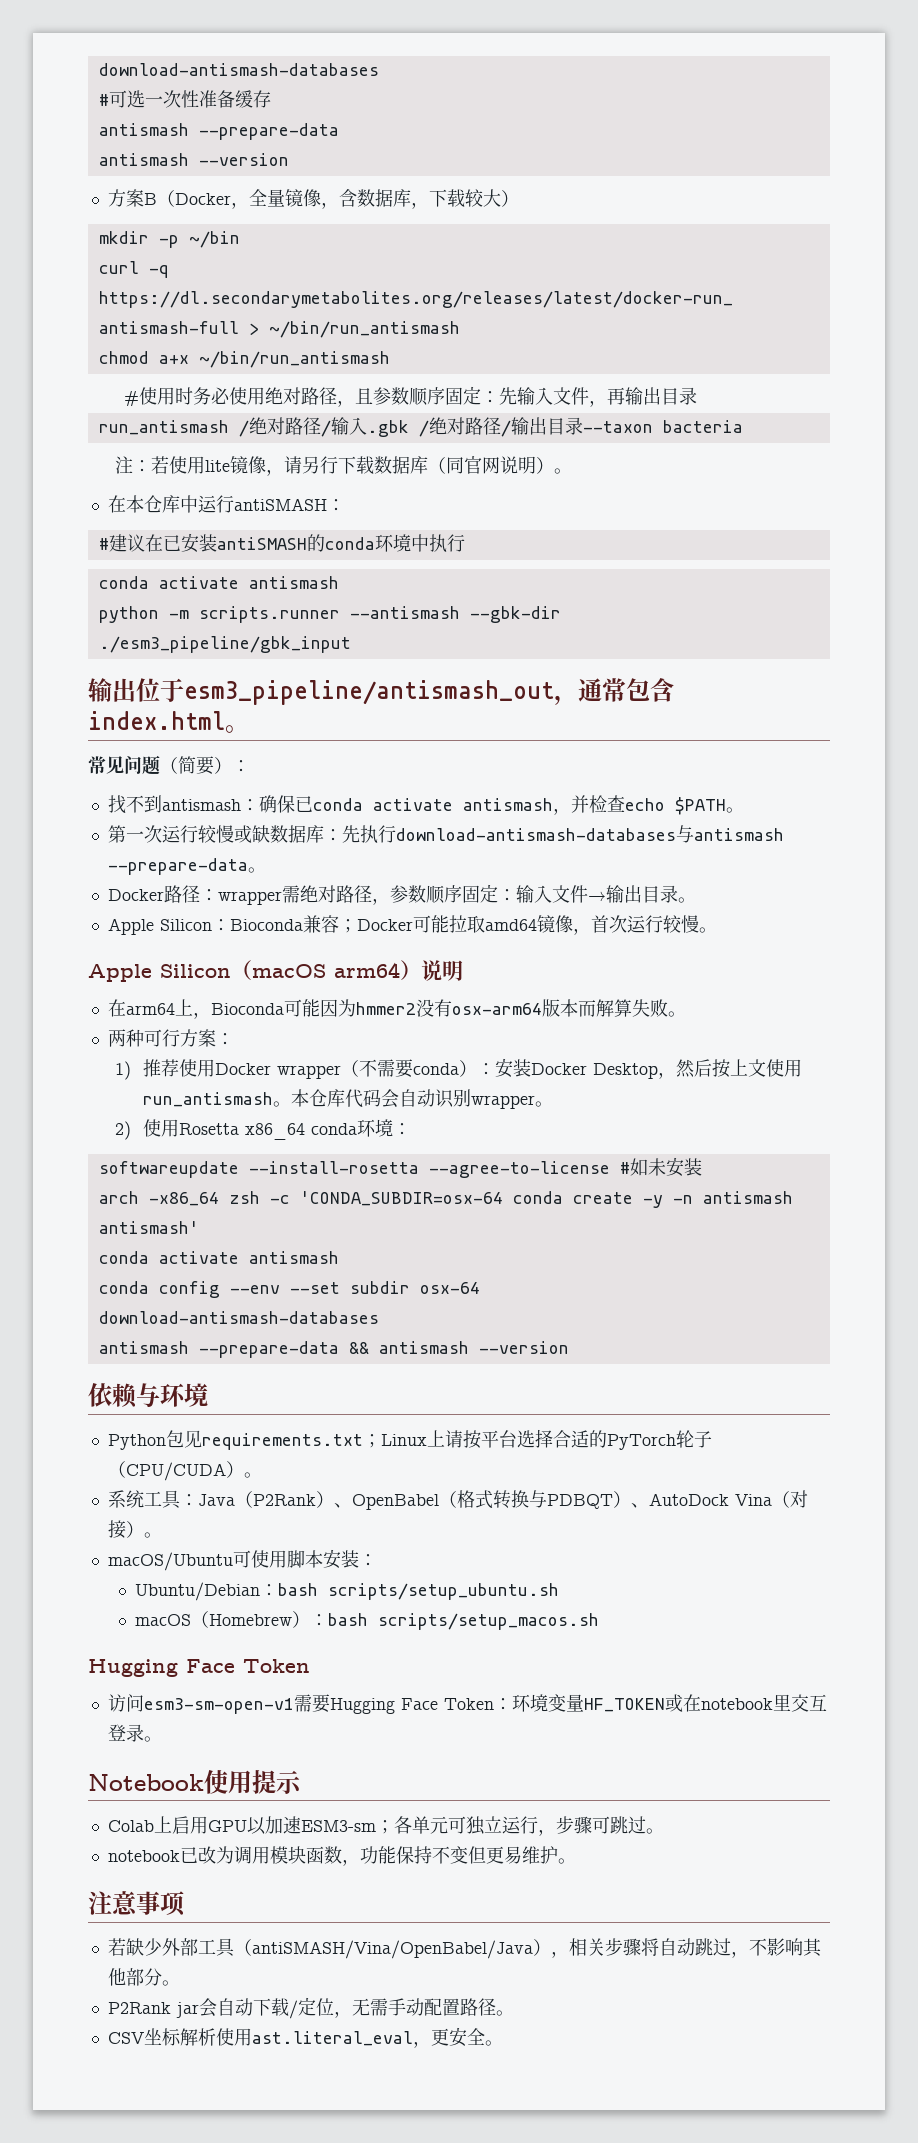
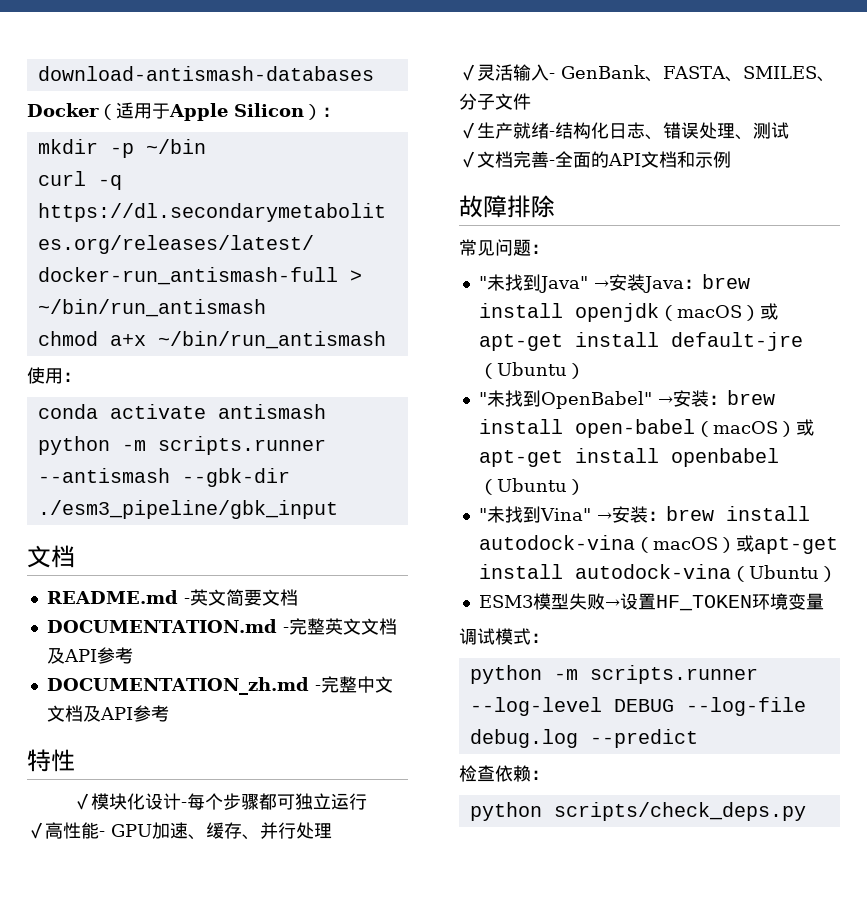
[98,63,379,76] [98,90,271,108] [98,123,339,140] [98,153,289,166] [107,189,519,209] download-antismash-databases // #可选一次性准备缓存 // antismash --prepare-data // antismash --version // 方案B（Docker，全量镜像，含数据库，下载较大） -> [37,66,374,81] [27,102,340,121] download-antismash-databases // Docker（适用于Apple Silicon）：
[124,386,698,407] [98,417,743,437] [115,456,573,476] [107,495,345,513] [98,533,465,553] #使用时务必使用绝对路径，且参数顺序固定：先输入文件，再输出目录 // run_antismash /绝对路径/输入.gbk /绝对路径/输出目录--taxon bacteria // 注：若使用lite镜像，请另行下载数据库（同官网说明）。 // 在本仓库中运行antiSMASH： // #建议在已安装antiSMASH的conda环境中执行 -> [27,367,81,384] 使用：
[88,678,674,705] [88,711,249,733] 输出位于esm3_pipeline/antismash_out，通常包含index.html。 -> [27,545,75,568] [46,589,298,606] [46,618,397,635] [46,647,133,664] [46,676,393,695] [46,705,169,722] [27,749,75,772] [72,793,367,810] [27,822,332,840] [459,64,835,82] [459,93,531,110] [459,122,789,140] [459,151,731,168] [459,195,555,218] 文档 // README.md -英文简要文档 // DOCUMENTATION.md -完整英文文档及API参考 // DOCUMENTATION_zh.md -完整中文文档及API参考 // 特性 // ✓模块化设计-每个步骤都可独立运行 // ✓高性能- GPU加速、缓存、并行处理 // ✓灵活输入- GenBank、FASTA、SMILES、分子文件 // ✓生产就绪-结构化日志、错误处理、测试 // ✓文档完善-全面的API文档和示例 // 故障排除
[160,756,250,775] [107,795,744,815] [107,825,784,843] [107,858,266,875] [107,884,696,905] [107,915,717,935] [88,960,463,982] [107,999,686,1019] [107,1029,234,1047] [115,1058,802,1080] [142,1089,553,1109] [115,1119,411,1140] [98,1157,702,1178] [98,1191,793,1208] [98,1221,199,1234] [98,1251,339,1264] [98,1281,480,1298] [98,1311,379,1324] [98,1341,569,1358] [88,1383,208,1408] [107,1429,712,1450] [107,1461,262,1481] [107,1490,808,1510] [107,1520,162,1539] [107,1549,377,1571] [135,1582,560,1601] [135,1611,600,1630] [88,1659,310,1677] [107,1694,827,1714] [107,1724,162,1742] [88,1769,302,1794] [107,1816,664,1836] [107,1846,576,1866] [88,1891,186,1916] [107,1938,822,1959] [107,1968,180,1986] [107,1997,514,2019] [107,2027,503,2048] （简要）： // 找不到antismash：确保已conda activate antismash，并检查echo $PATH。 // 第一次运行较慢或缺数据库：先执行download-antismash-databases与antismash --prepare-data。 // Docker路径：wrapper需绝对路径，参数顺序固定：输入文件→输出目录。 // Apple Silicon：Bioconda兼容；Docker可能拉取amd64镜像，首次运行较慢。 // Apple Silicon（macOS arm64）说明 // 在arm64上，Bioconda可能因为hmmer2没有osx-arm64版本而解算失败。 // 两种可行方案： // 1)推荐使用Docker wrapper（不需要conda）：安装Docker Desktop，然后按上文使用run_antismash。本仓库代码会自动识别wrapper。 // 2)使用Rosetta x86_64 conda环境： // softwareupdate --install-rosetta --agree-to-license #如未安装 // arch -x86_64 zsh -c 'CONDA_SUBDIR=osx-64 conda create -y -n antismash antismash' // conda activate antismash // conda config --env --set subdir osx-64 // download-antismash-databases // antismash --prepare-data && antismash --version // 依赖与环境 // Python包见requirements.txt；Linux上请按平台选择合适的PyTorch轮子（CPU/CUDA）。 // 系统工具：Java（P2Rank）、OpenBabel（格式转换与PDBQT）、AutoDock Vina（对接）。 // macOS/Ubuntu可使用脚本安装： // Ubuntu/Debian：bash scripts/setup_ubuntu.sh // macOS（Homebrew）：bash scripts/setup_macos.sh // Hugging Face Token // 访问esm3-sm-open-v1需要Hugging Face Token：环境变量HF_TOKEN或在notebook里交互登录。 // Notebook使用提示 // Colab上启用GPU以加速ESM3-sm；各单元可独立运行，步骤可跳过。 // notebook已改为调用模块函数，功能保持不变但更易维护。 // 注意事项 // 若缺少外部工具（antiSMASH/Vina/OpenBabel/Java），相关步骤将自动跳过，不影响其他部分。 // P2Rank jar会自动下载/定位，无需手动配置路径。 // CSV坐标解析使用ast.literal_eval，更安全。 -> [531,244,549,254] [478,274,750,293] [478,303,778,322] [478,332,803,351] [478,362,585,379] [478,390,775,409] [478,419,814,438] [478,448,779,467] [478,478,585,495] [478,506,810,523] [478,535,838,554] [478,564,837,582] [478,593,824,611] [459,628,549,645] [469,665,758,684] [469,697,806,716] [469,729,698,748] [459,765,549,782] [469,802,806,821] ： // "未找到Java" →安装Java：brew install openjdk（macOS）或apt-get install default-jre（Ubuntu） // "未找到OpenBabel" →安装：brew install open-babel（macOS）或apt-get install openbabel（Ubuntu） // "未找到Vina" →安装：brew install autodock-vina（macOS）或apt-get install autodock-vina（Ubuntu） // ESM3模型失败→设置HF_TOKEN环境变量 // 调试模式： // python -m scripts.runner --log-level DEBUG --log-file debug.log --predict // 检查依赖： // python scripts/check_deps.py

